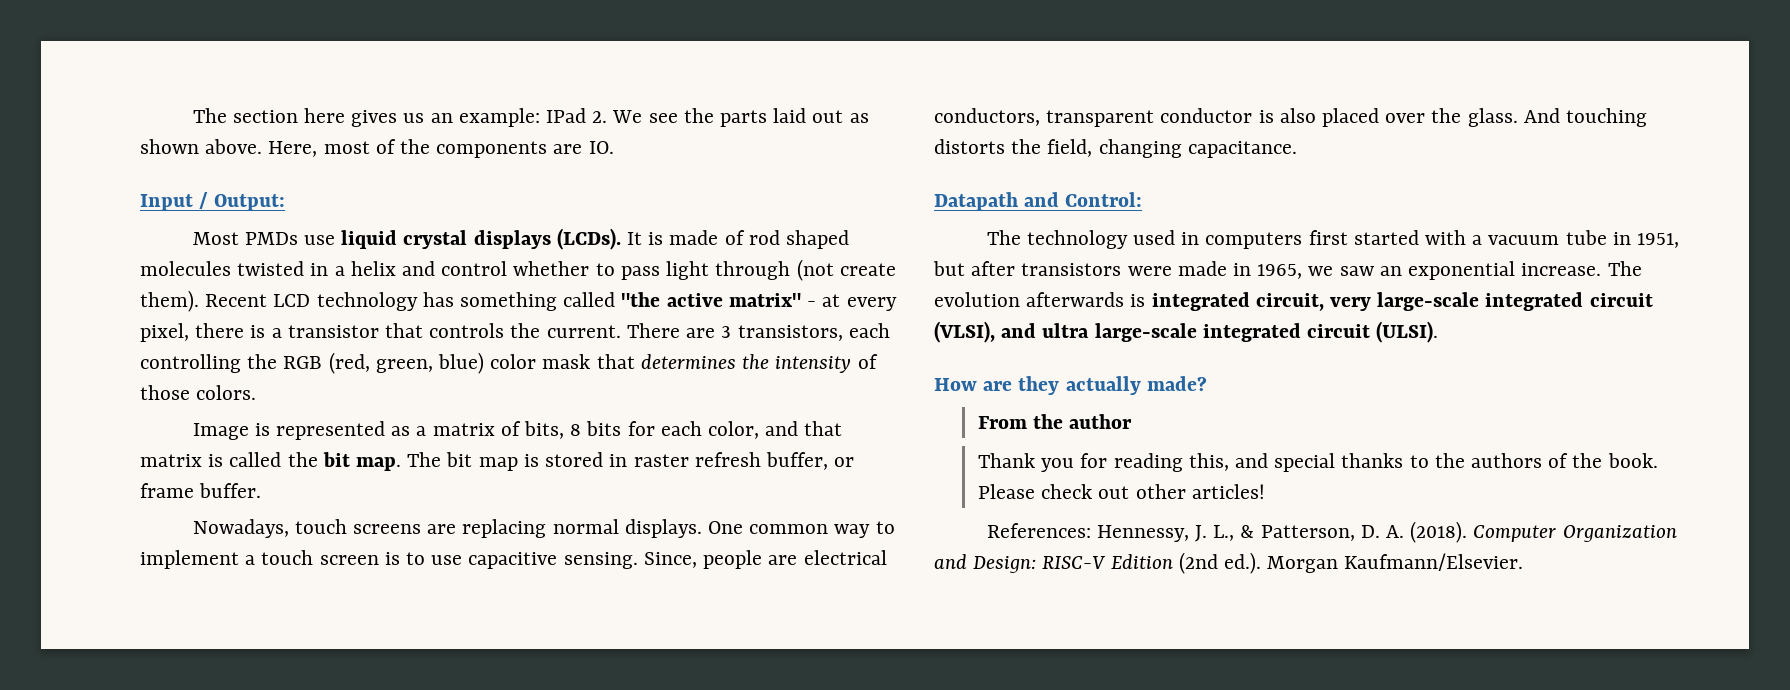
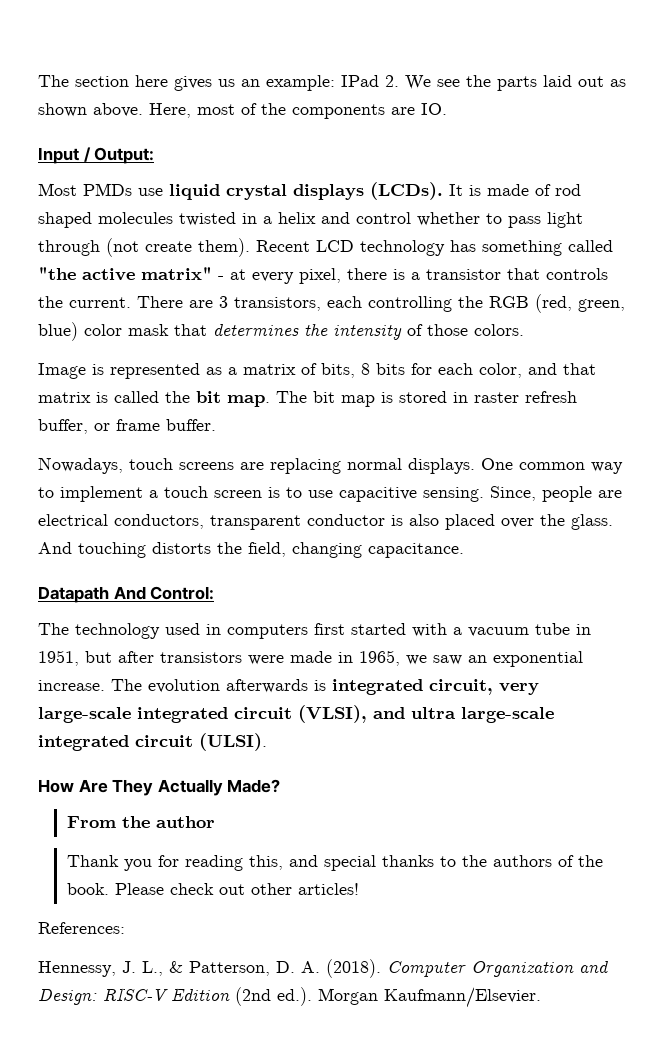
[1024,192,1060,207] and -> [113,586,146,600] And
[983,376,1207,395] are they actually made? -> [78,779,281,796] Are They Actually Made?
(1091, 530) none -> (125, 928) //

